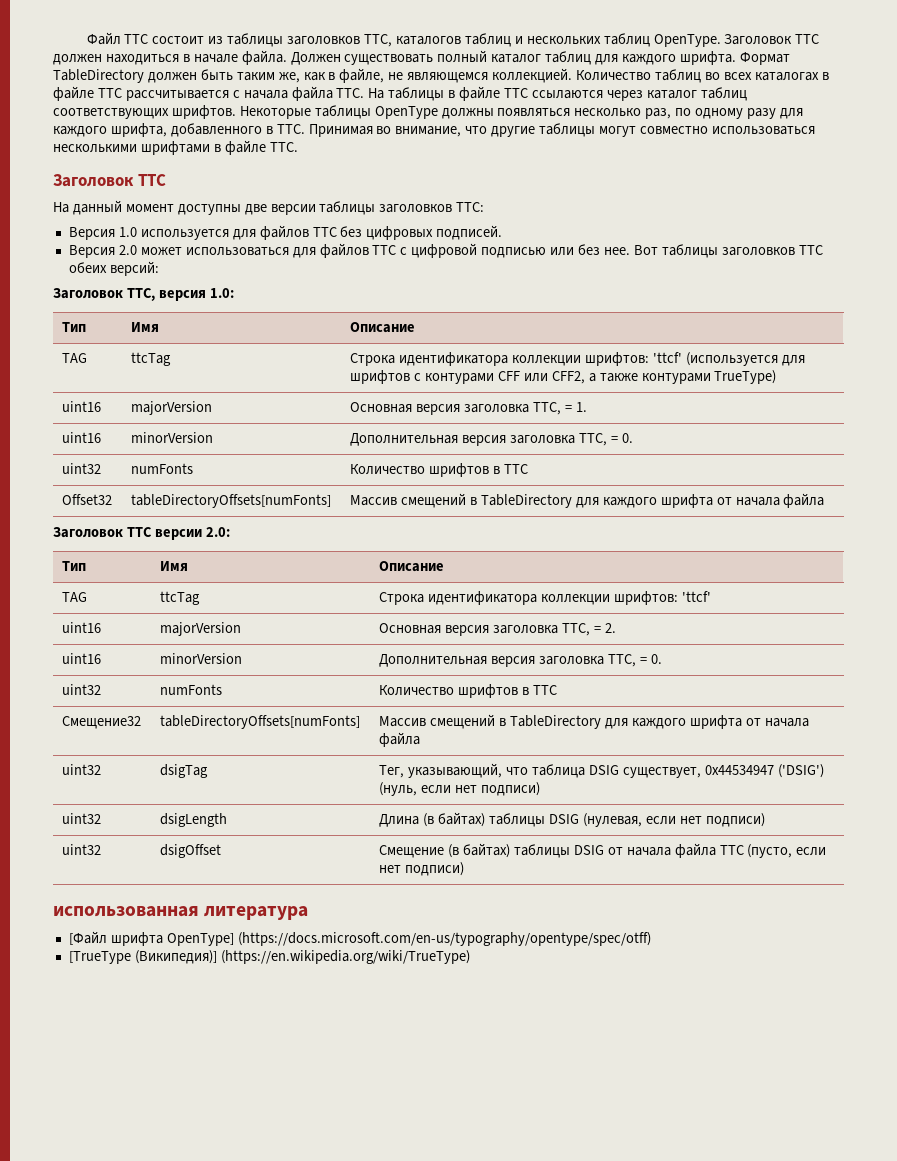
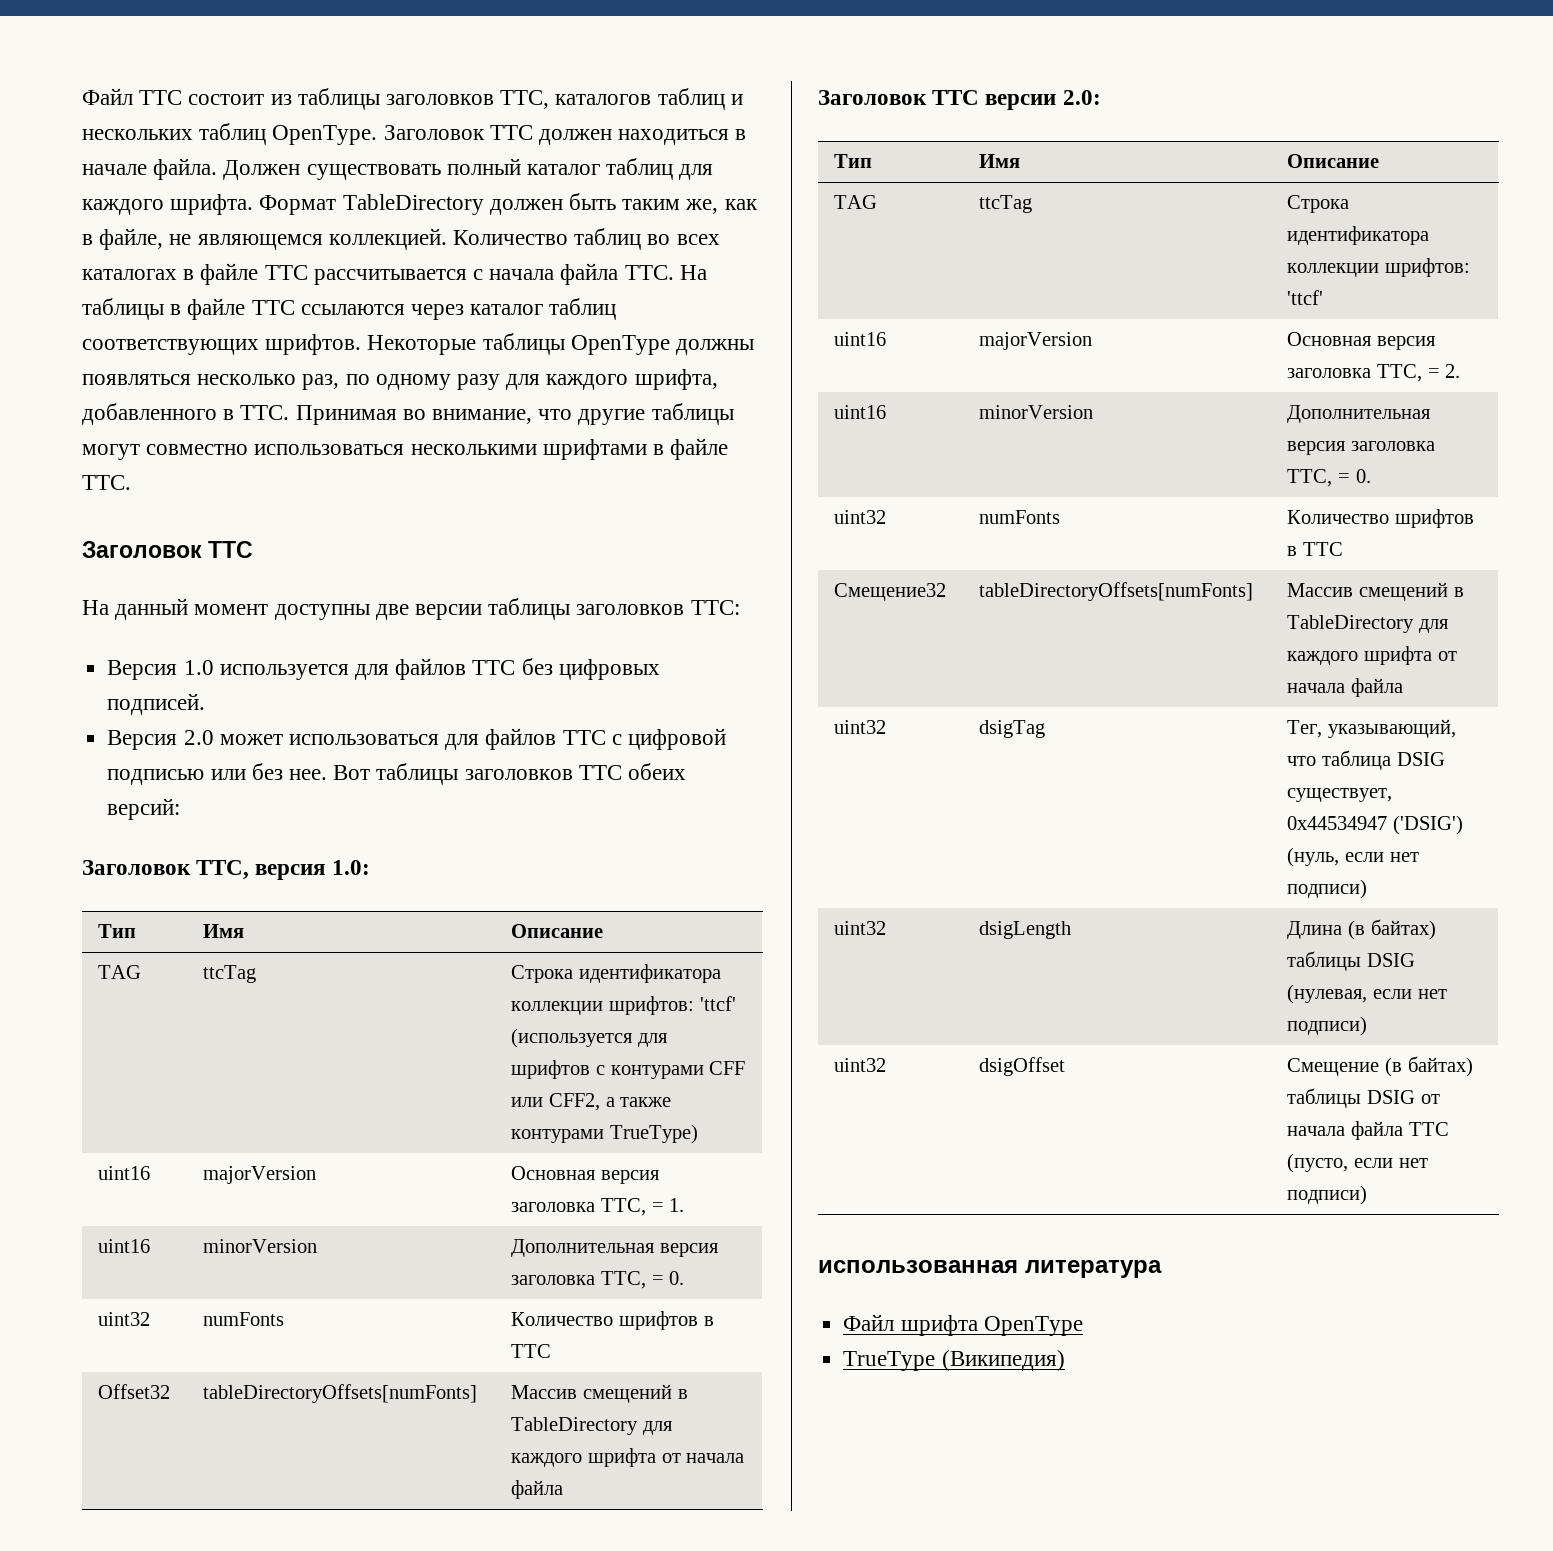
[68,931,651,946] [68,950,470,964] [Файл шрифта OpenType] (https://docs.microsoft.com/en-us/typography/opentype/spec/otff) // [TrueType (Википедия)] (https://en.wikipedia.org/wiki/TrueType) -> [843,1314,1083,1336] [843,1350,1065,1371] Файл шрифта OpenType // TrueType (Википедия)

